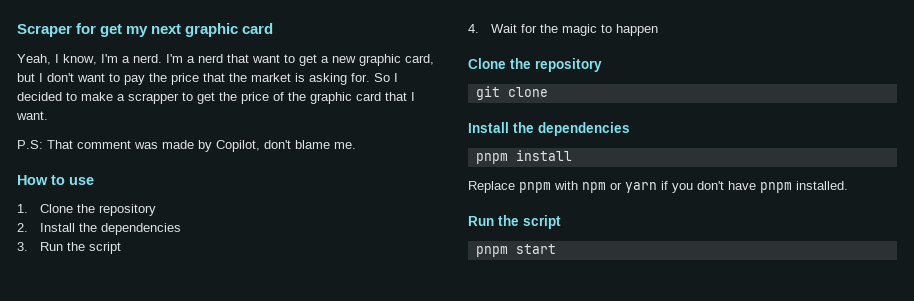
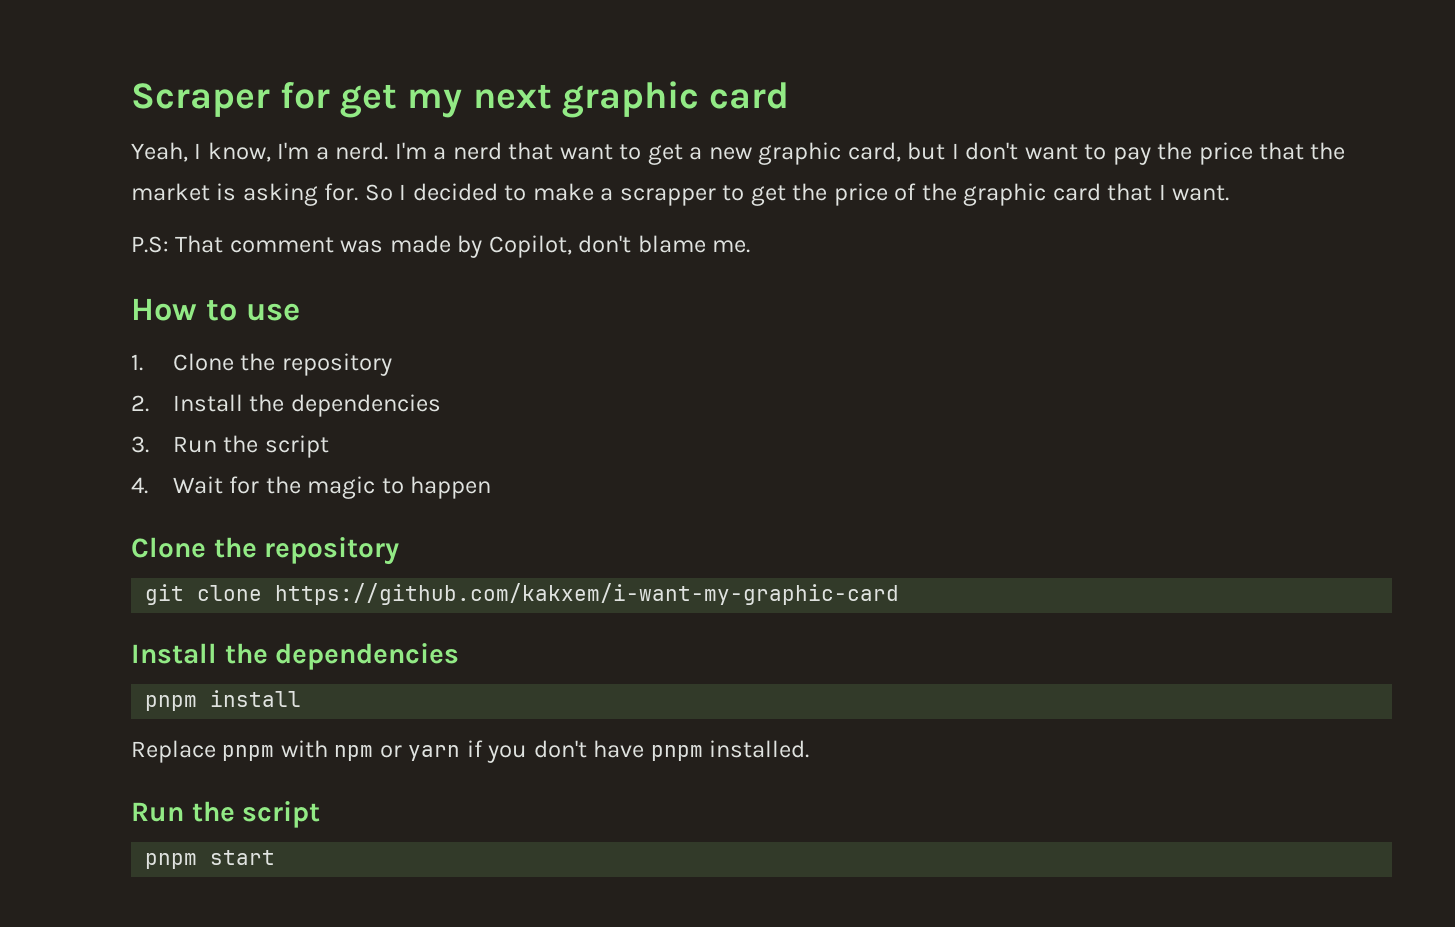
(548, 92) none -> [275,583,900,605] https://github.com/kakxem/i-want-my-graphic-card

